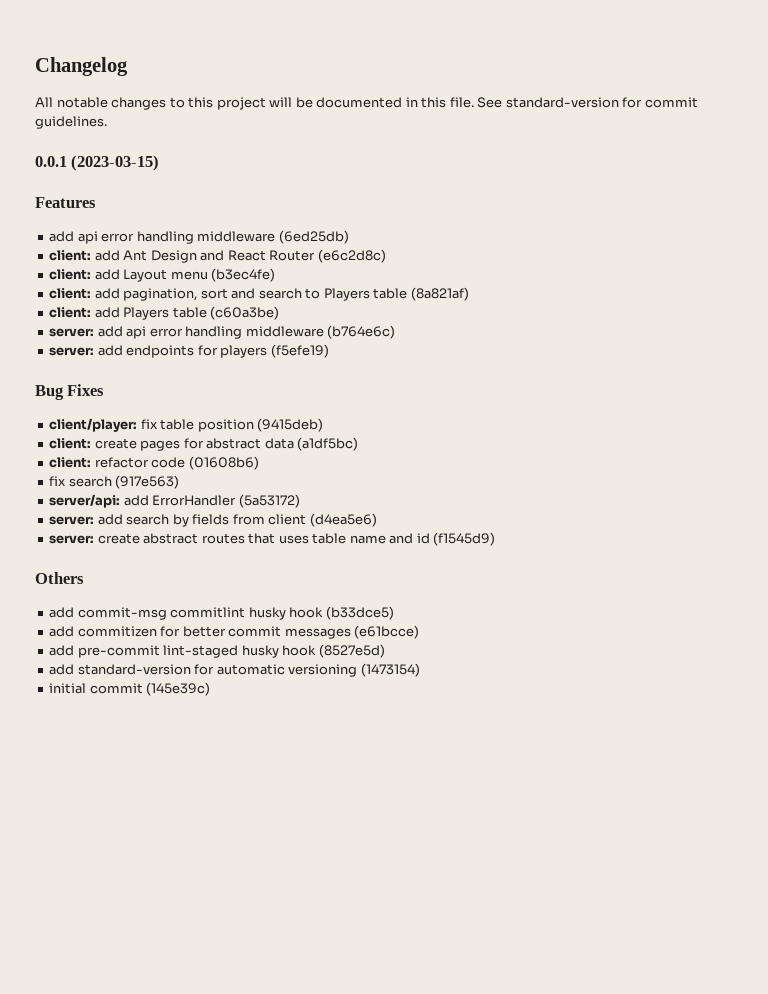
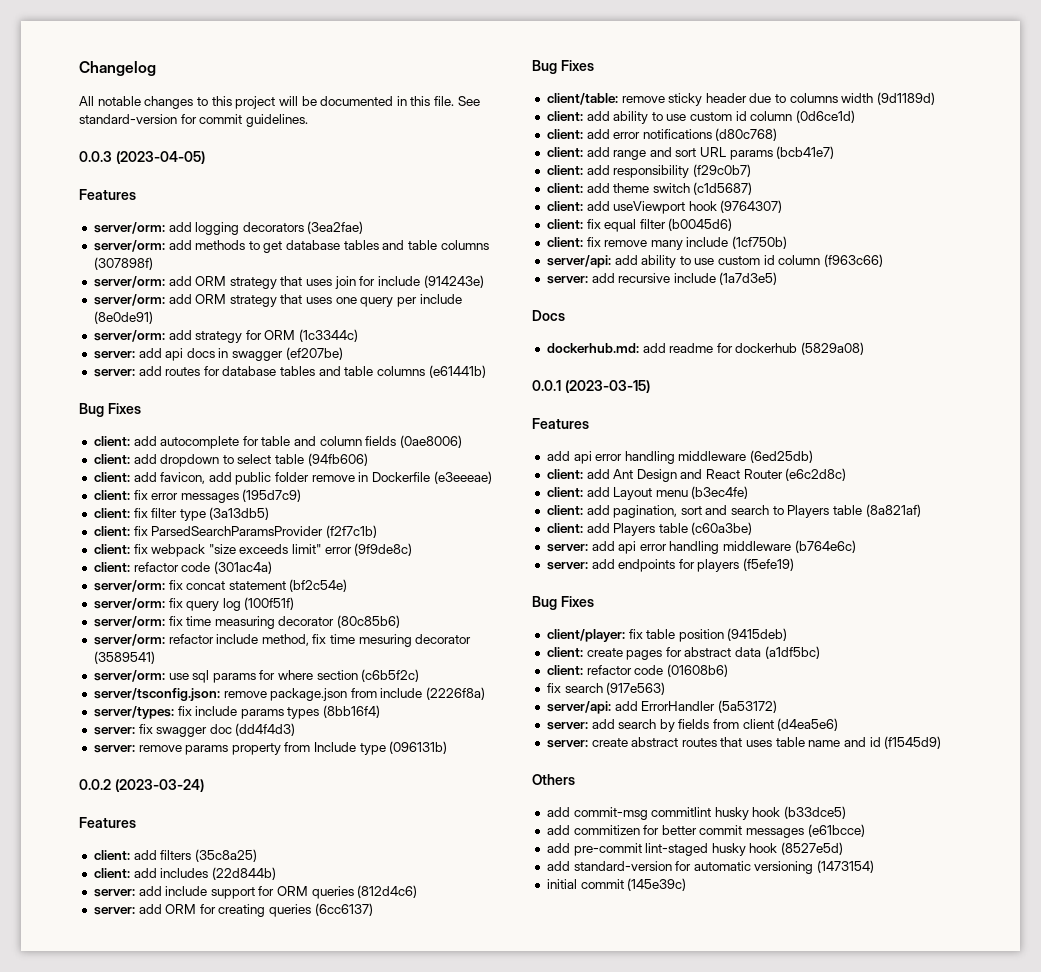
(107, 122) none -> [79,151,205,164] [79,189,136,200] [93,221,364,235] [93,240,489,253] [93,257,153,270] [93,275,484,289] [93,294,462,307] [93,311,153,324] [93,329,359,343] [93,347,343,361] [93,365,486,378] [79,403,141,417] [93,435,463,449] [93,453,368,467] [93,471,492,485] [93,489,302,503] [93,507,270,521] [93,525,377,538] [93,543,413,557] [93,561,272,574] [93,579,348,592] [93,597,295,611] [93,615,401,629] [93,634,472,647] [93,651,155,664] [93,669,420,683] [93,687,486,701] [93,705,381,719] [93,723,296,737] [93,741,448,755] [79,779,204,792] [79,817,136,828] [93,849,257,862] [93,867,276,880] [93,885,418,899] [93,903,373,917] [532,60,594,74] [546,92,936,106] [546,110,856,124] [546,128,778,141] [546,146,835,160] [546,164,751,178] [546,182,753,195] [546,200,783,214] [546,218,733,232] [546,236,788,250] [546,254,884,268] [546,272,778,285] [532,310,565,321] [546,342,865,355] // 0.0.3 (2023-04-05) // Features // server/orm: add logging decorators (3ea2fae) // server/orm: add methods to get database tables and table columns (307898f) // server/orm: add ORM strategy that uses join for include (914243e) // server/orm: add ORM strategy that uses one query per include (8e0de91) // server/orm: add strategy for ORM (1c3344c) // server: add api docs in swagger (ef207be) // server: add routes for database tables and table columns (e61441b) // Bug Fixes // client: add autocomplete for table and column fields (0ae8006) // client: add dropdown to select table (94fb606) // client: add favicon, add public folder remove in Dockerfile (e3eeeae) // client: fix error messages (195d7c9) // client: fix filter type (3a13db5) // client: fix ParsedSearchParamsProvider (f2f7c1b) // client: fix webpack "size exceeds limit" error (9f9de8c) // client: refactor code (301ac4a) // server/orm: fix concat statement (bf2c54e) // server/orm: fix query log (100f51f) // server/orm: fix time measuring decorator (80c85b6) // server/orm: refactor include method, fix time mesuring decorator (3589541) // server/orm: use sql params for where section (c6b5f2c) // server/tsconfig.json: remove package.json from include (2226f8a) // server/types: fix include params types (8bb16f4) // server: fix swagger doc (dd4f4d3) // server: remove params property from Include type (096131b) // 0.0.2 (2023-03-24) // Features // client: add filters (35c8a25) // client: add includes (22d844b) // server: add include support for ORM queries (812d4c6) // server: add ORM for creating queries (6cc6137) // Bug Fixes // client/table: remove sticky header due to columns width (9d1189d) // client: add ability to use custom id column (0d6ce1d) // client: add error notifications (d80c768) // client: add range and sort URL params (bcb41e7) // client: add responsibility (f29c0b7) // client: add theme switch (c1d5687) // client: add useViewport hook (9764307) // client: fix equal filter (b0045d6) // client: fix remove many include (1cf750b) // server/api: add ability to use custom id column (f963c66) // server: add recursive include (1a7d3e5) // Docs // dockerhub.md: add readme for dockerhub (5829a08)

